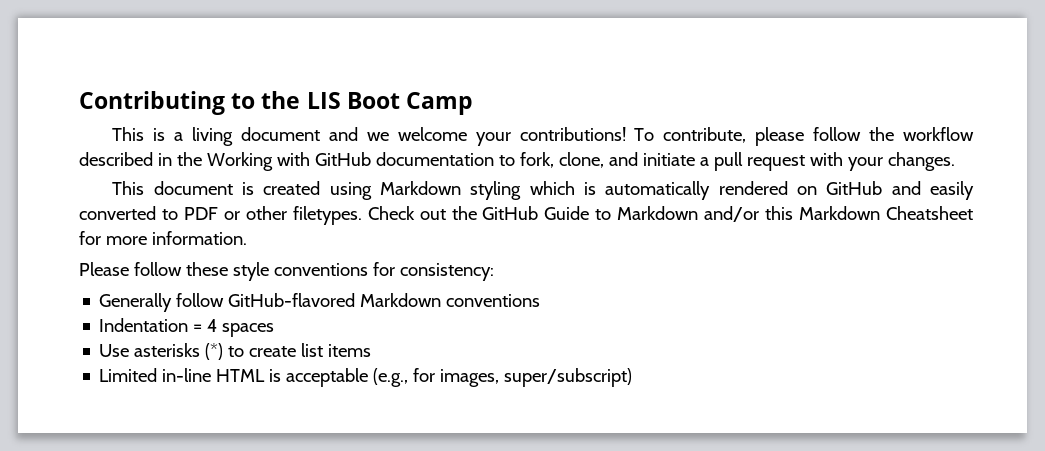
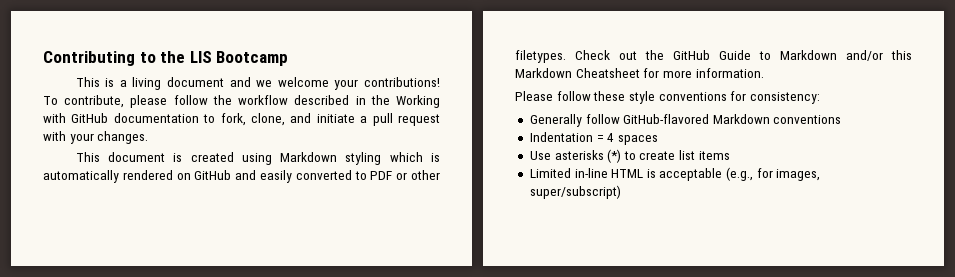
[346,92,474,115] Boot Camp -> [216,51,289,66] Bootcamp

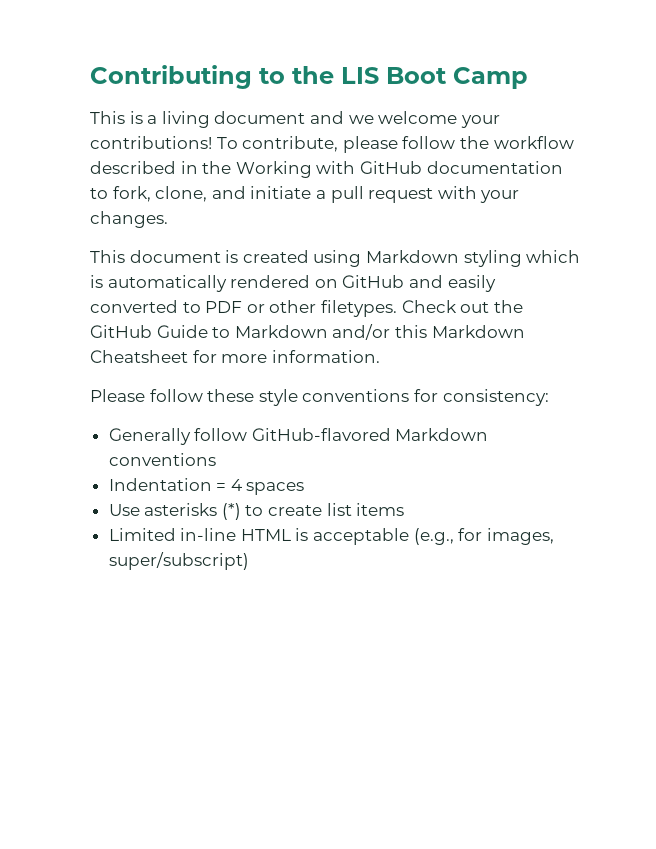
[216,51,289,66] Bootcamp -> [386,67,528,89] Boot Camp

